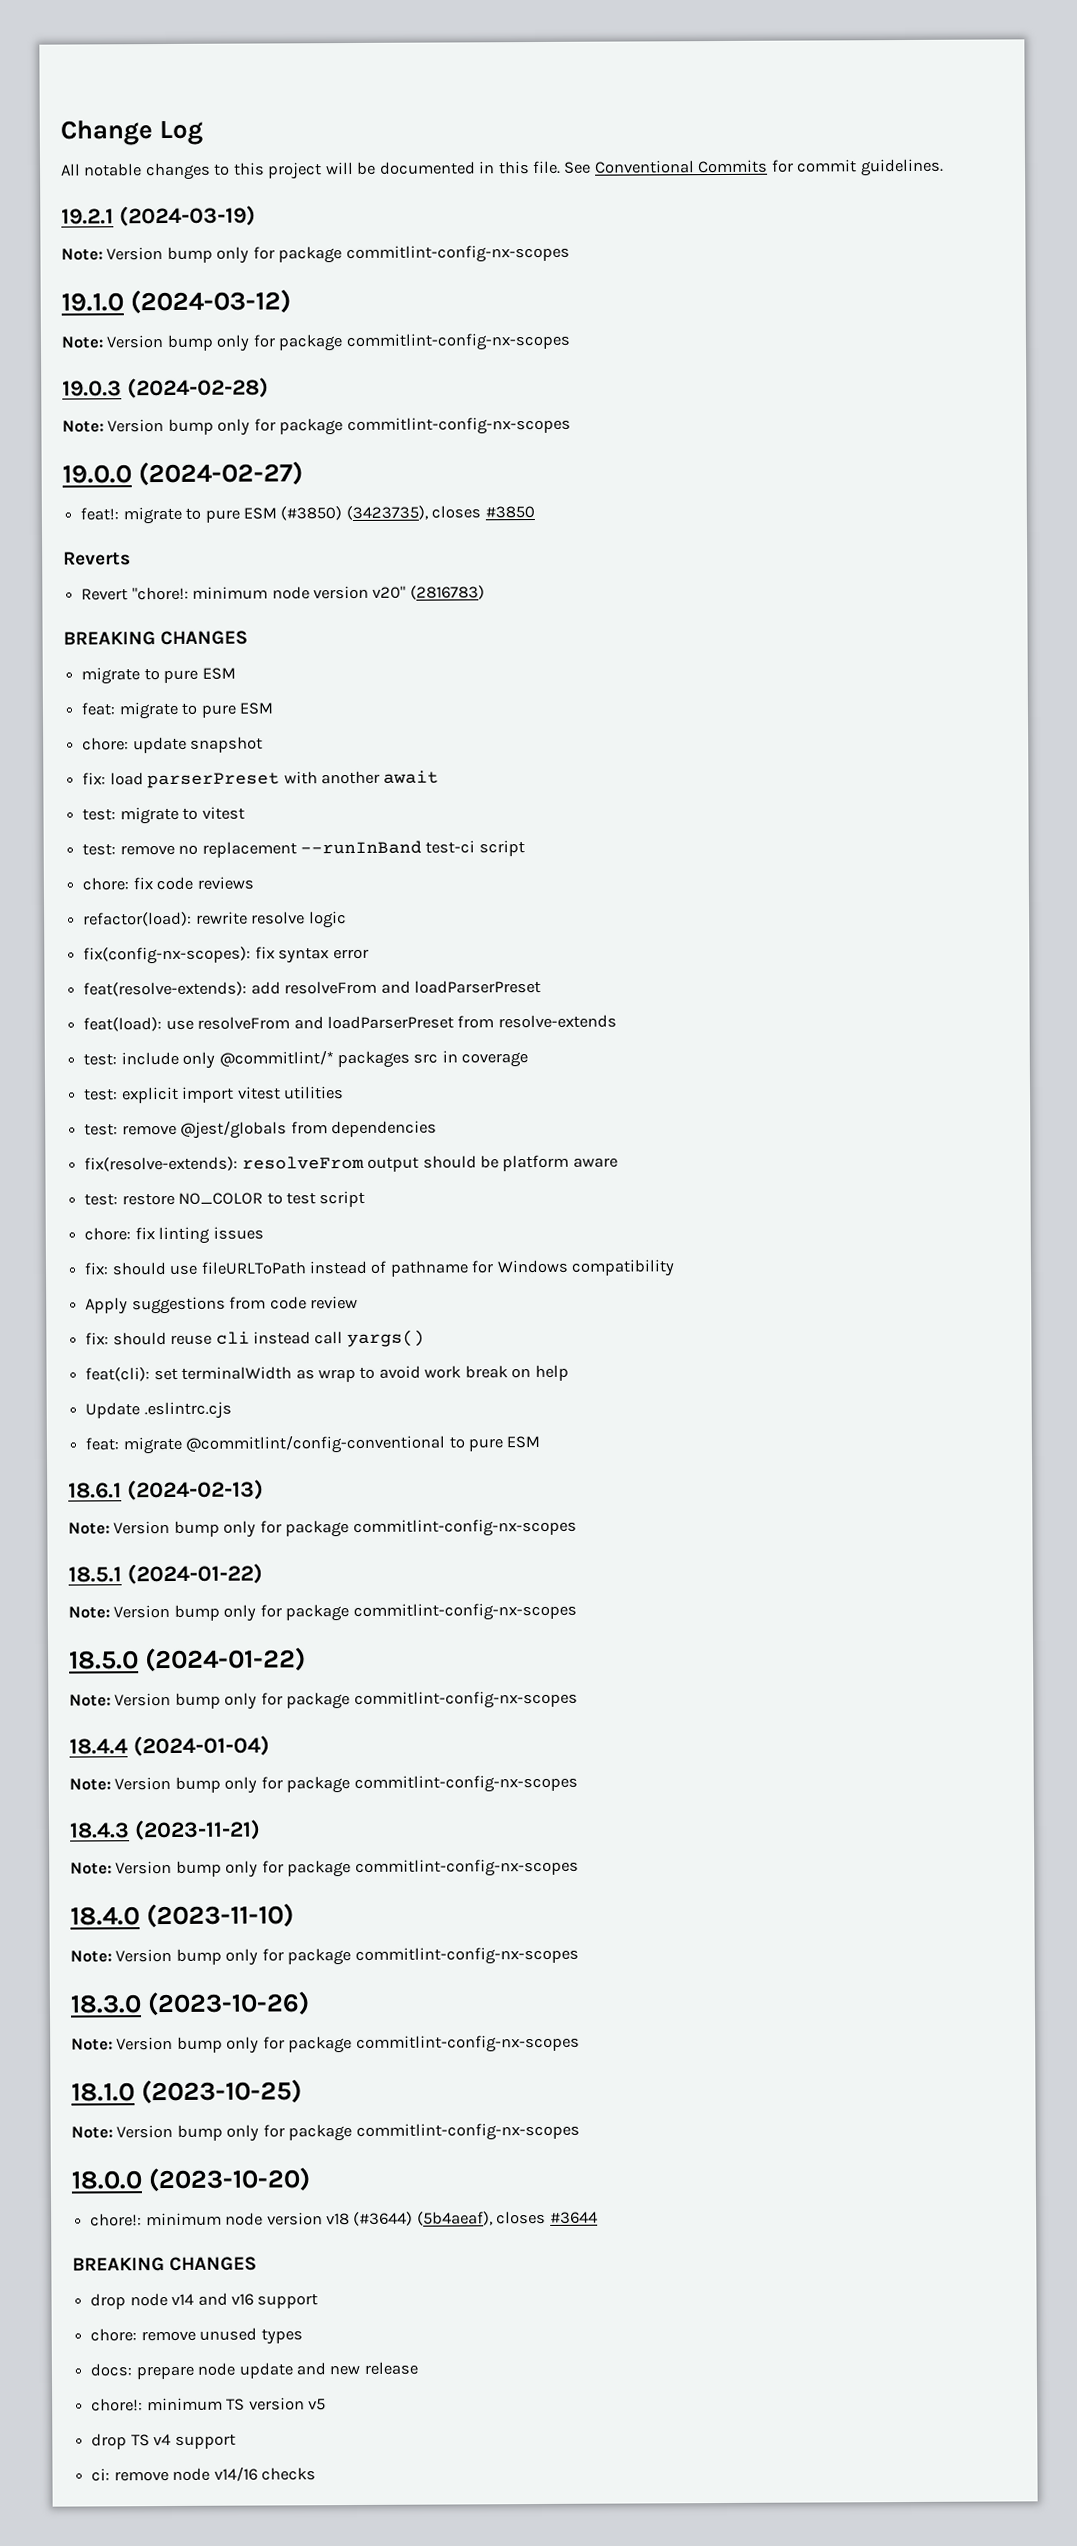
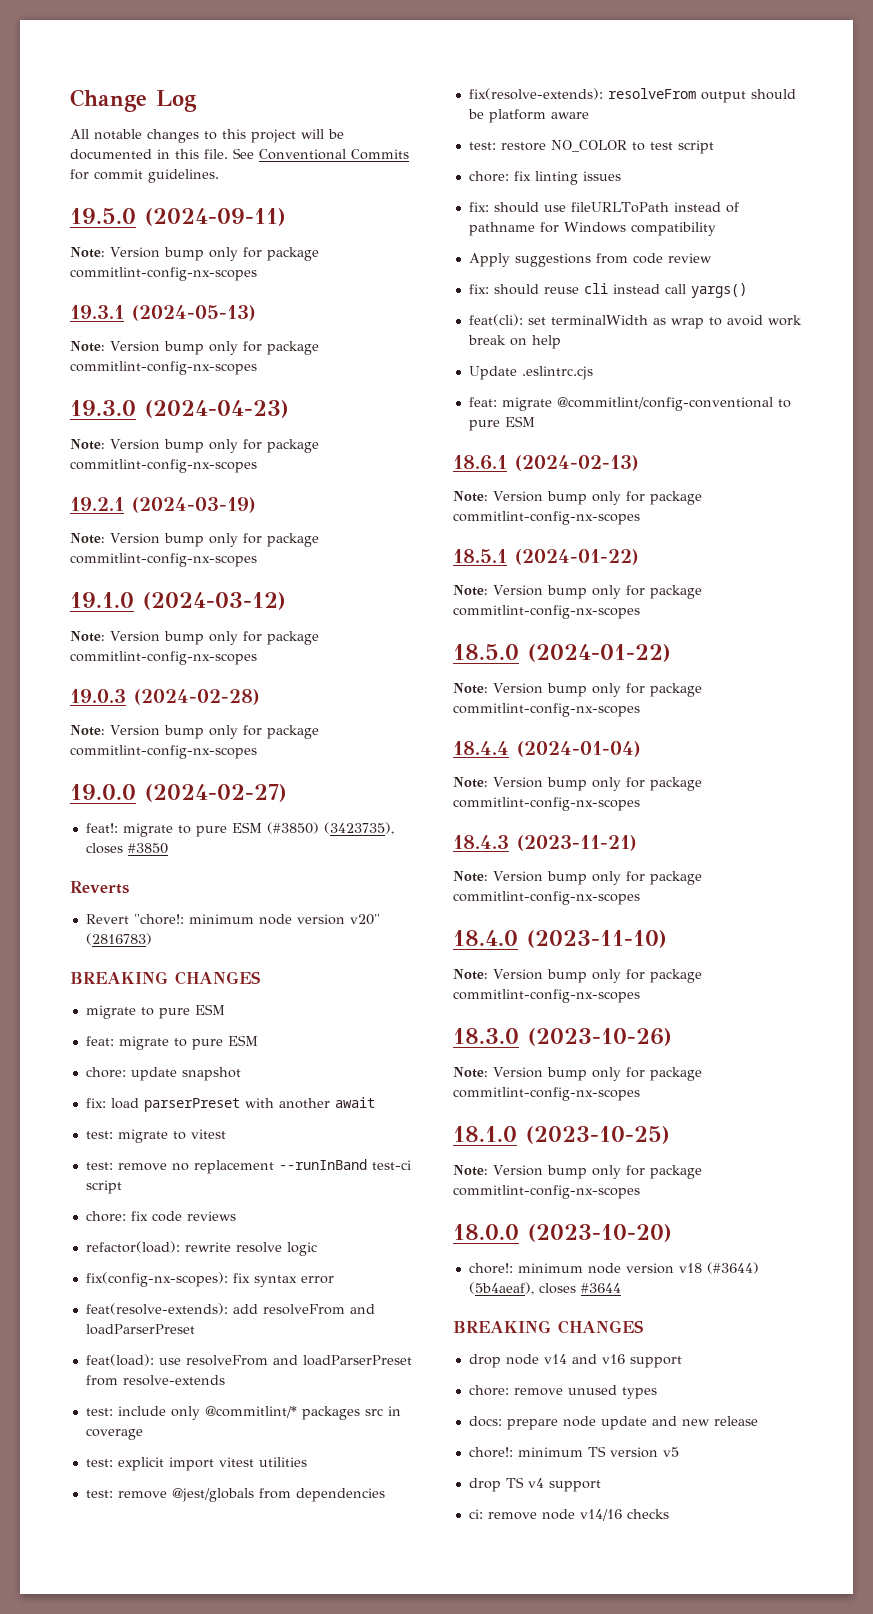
(944, 167) none -> [70,208,286,226] [70,247,319,261] [70,267,257,281] [70,305,256,321] [70,341,319,355] [70,361,257,375] [70,400,289,418] [70,439,319,453] [70,459,257,473] // 19.5.0 (2024-09-11) // Note: Version bump only for package commitlint-config-nx-scopes // 19.3.1 (2024-05-13) // Note: Version bump only for package commitlint-config-nx-scopes // 19.3.0 (2024-04-23) // Note: Version bump only for package commitlint-config-nx-scopes

